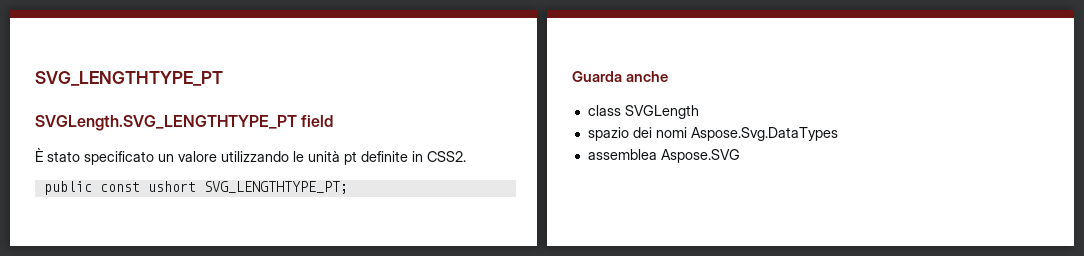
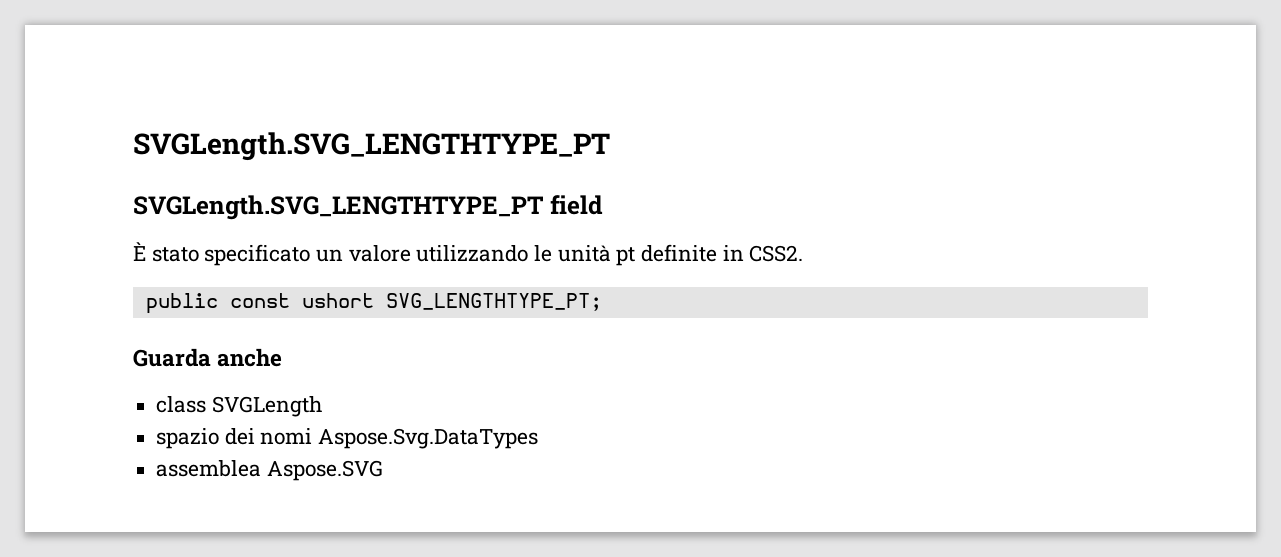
[35,71,223,86] SVG_LENGTHTYPE_PT -> [133,132,610,161] SVGLength.SVG_LENGTHTYPE_PT

